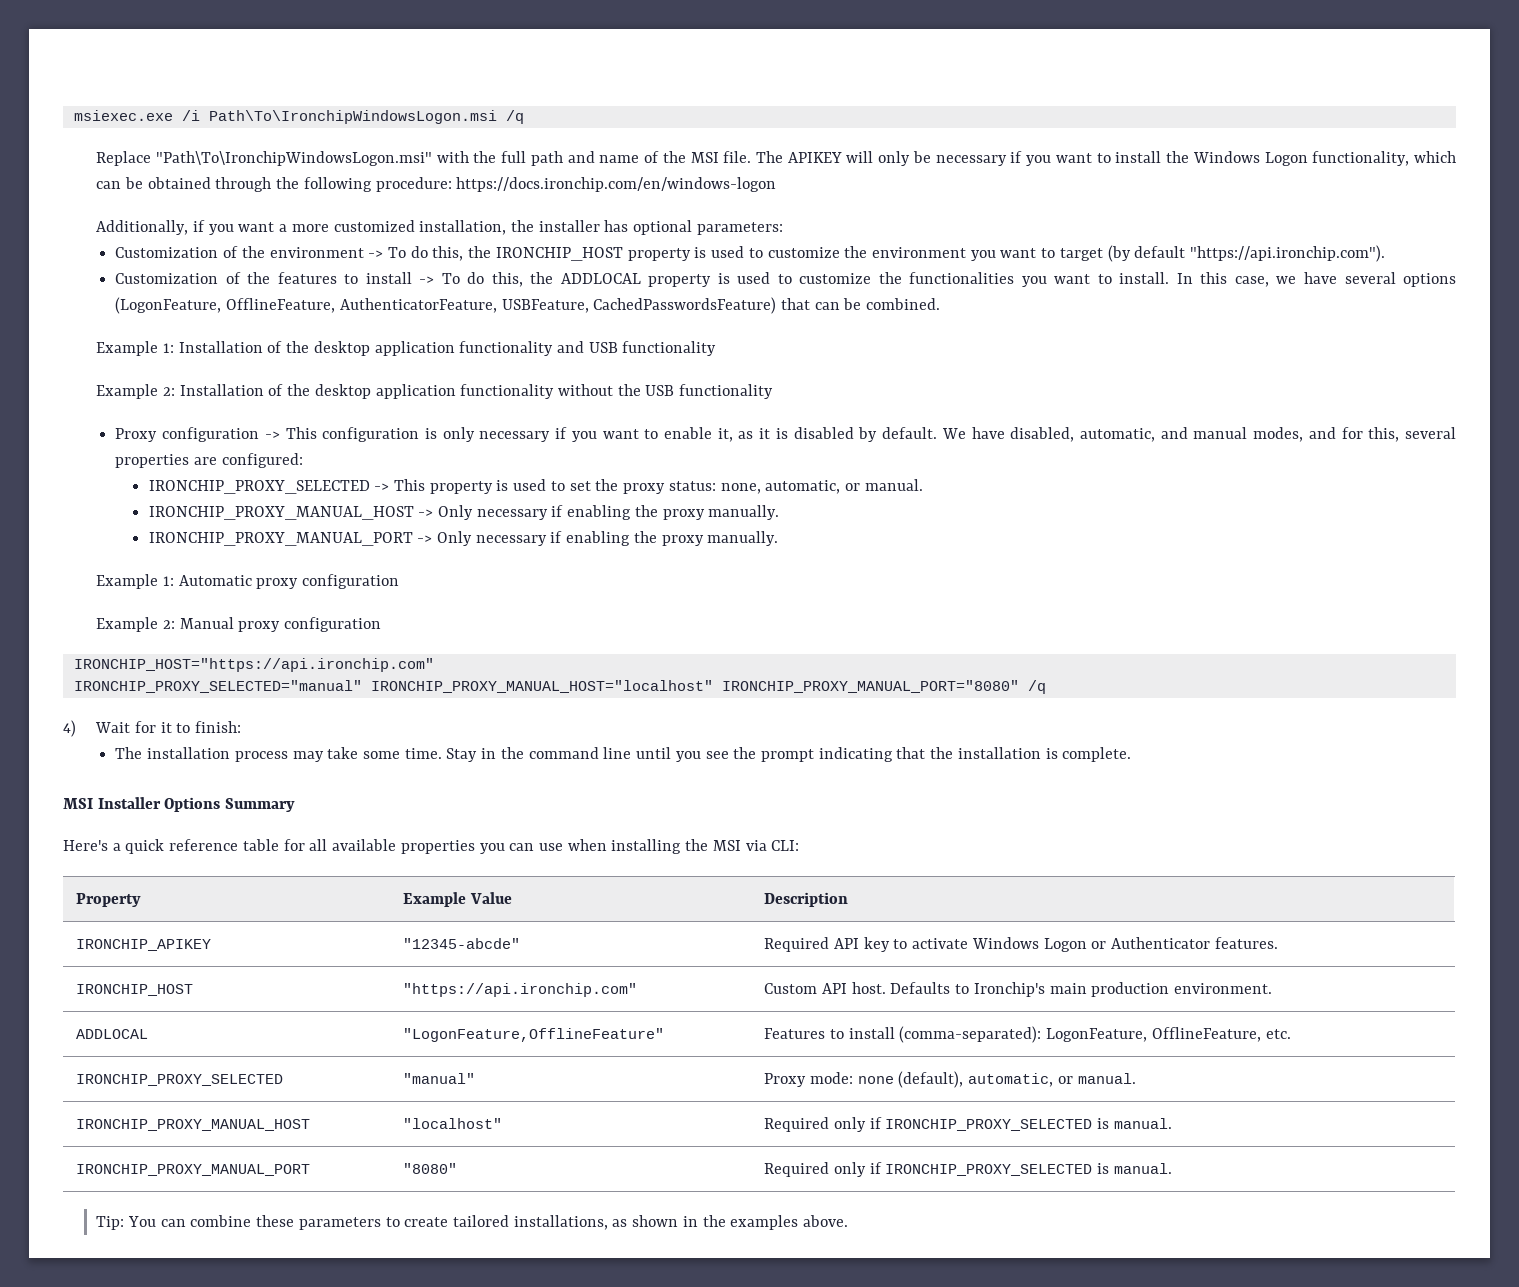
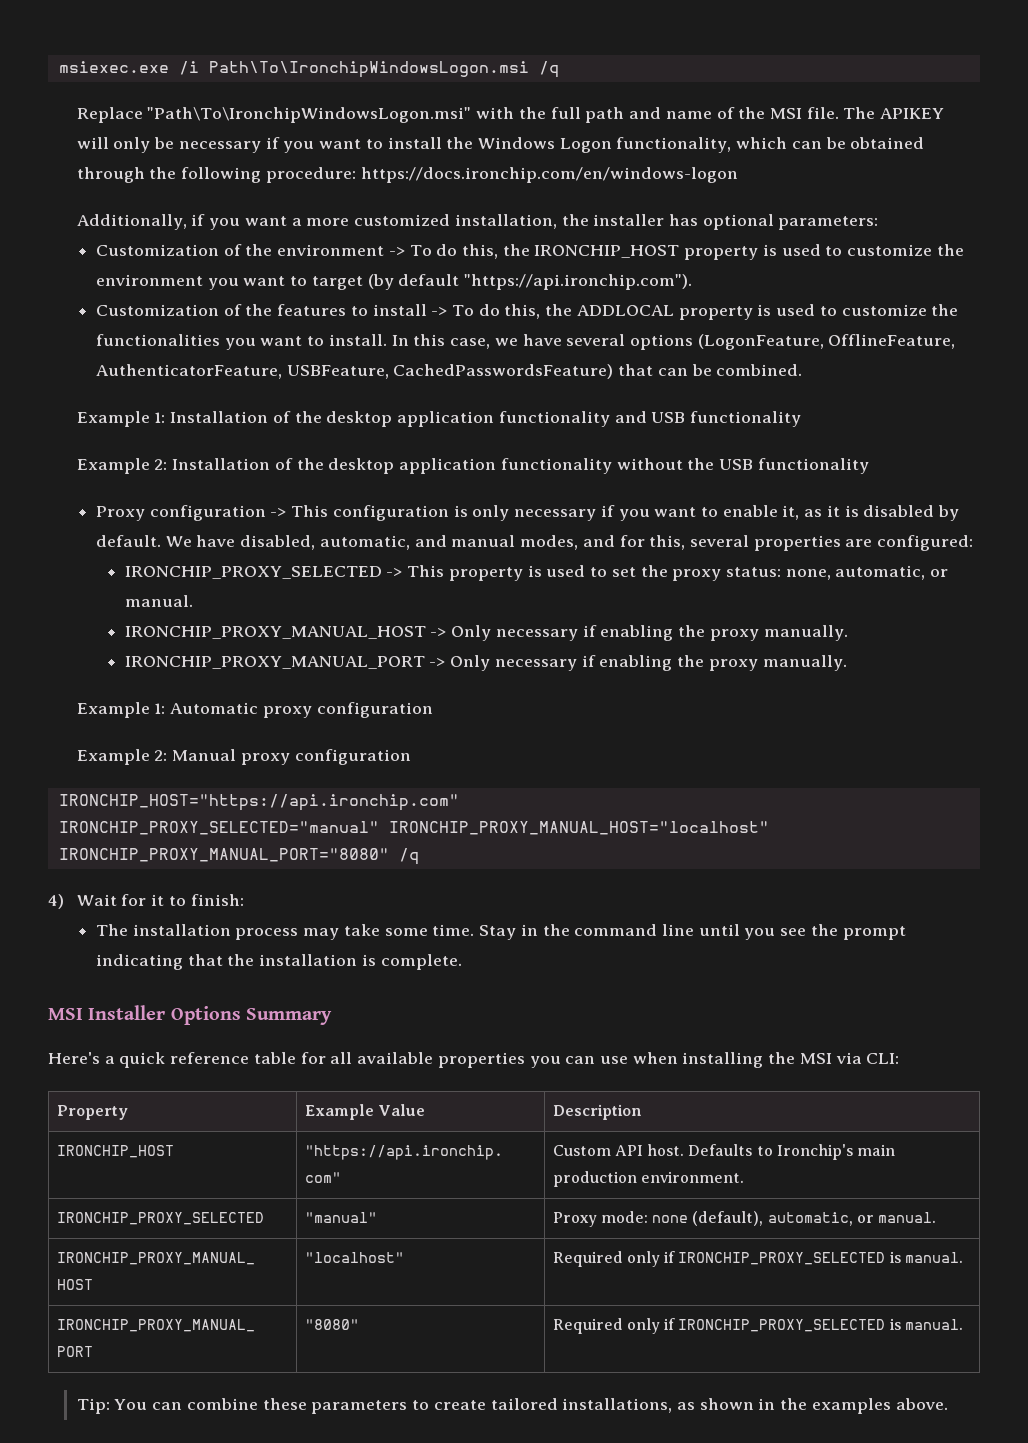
[76,939,212,951] [403,938,521,949] [764,937,1278,952] // IRONCHIP_APIKEY | "12345-abcde" | Required API key to activate Windows Logon or Authenticator features. -> (642, 1112) none
[76,1029,149,1039] [403,1028,665,1042] [764,1026,1291,1043] // ADDLOCAL | "LogonFeature,OfflineFeature" | Features to install (comma-separated): LogonFeature, OfflineFeature, etc. -> (744, 1177) none

